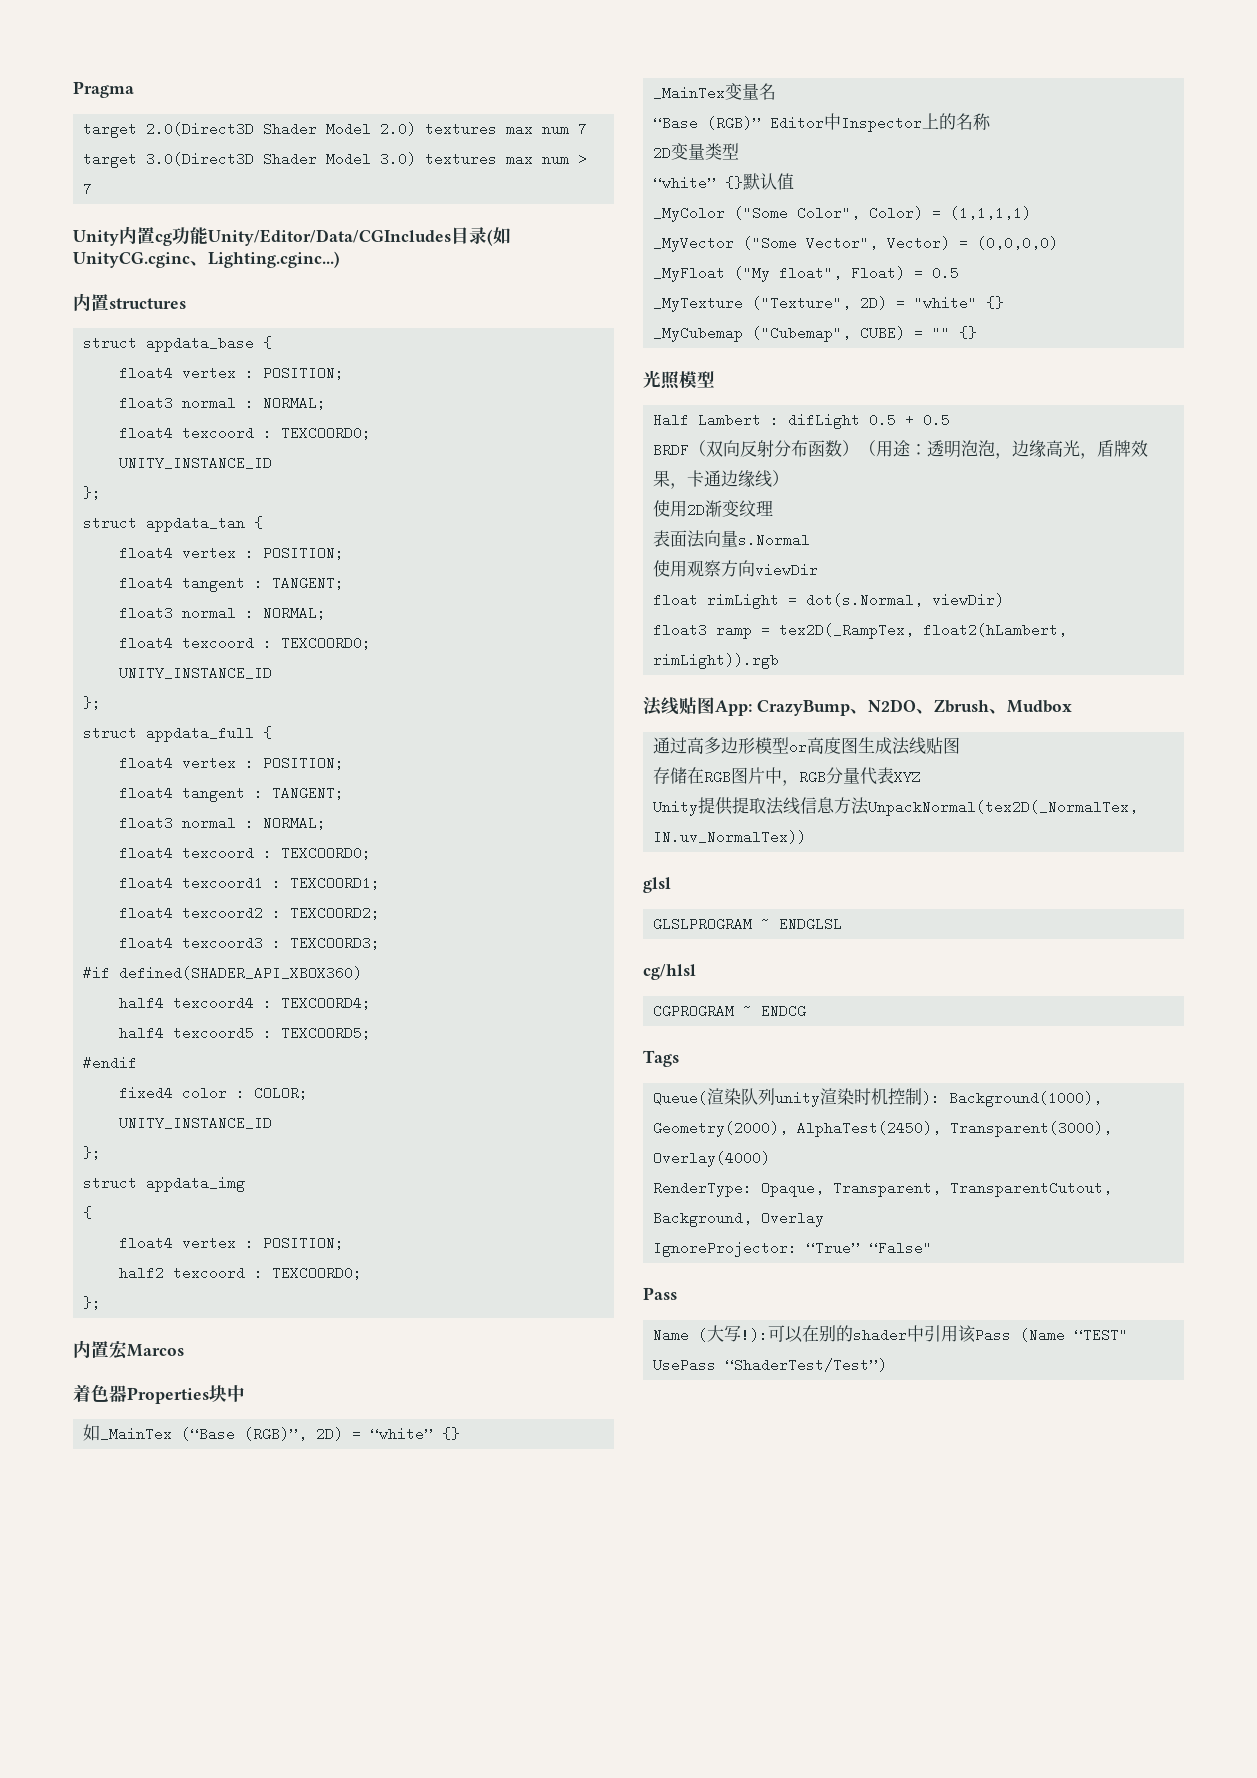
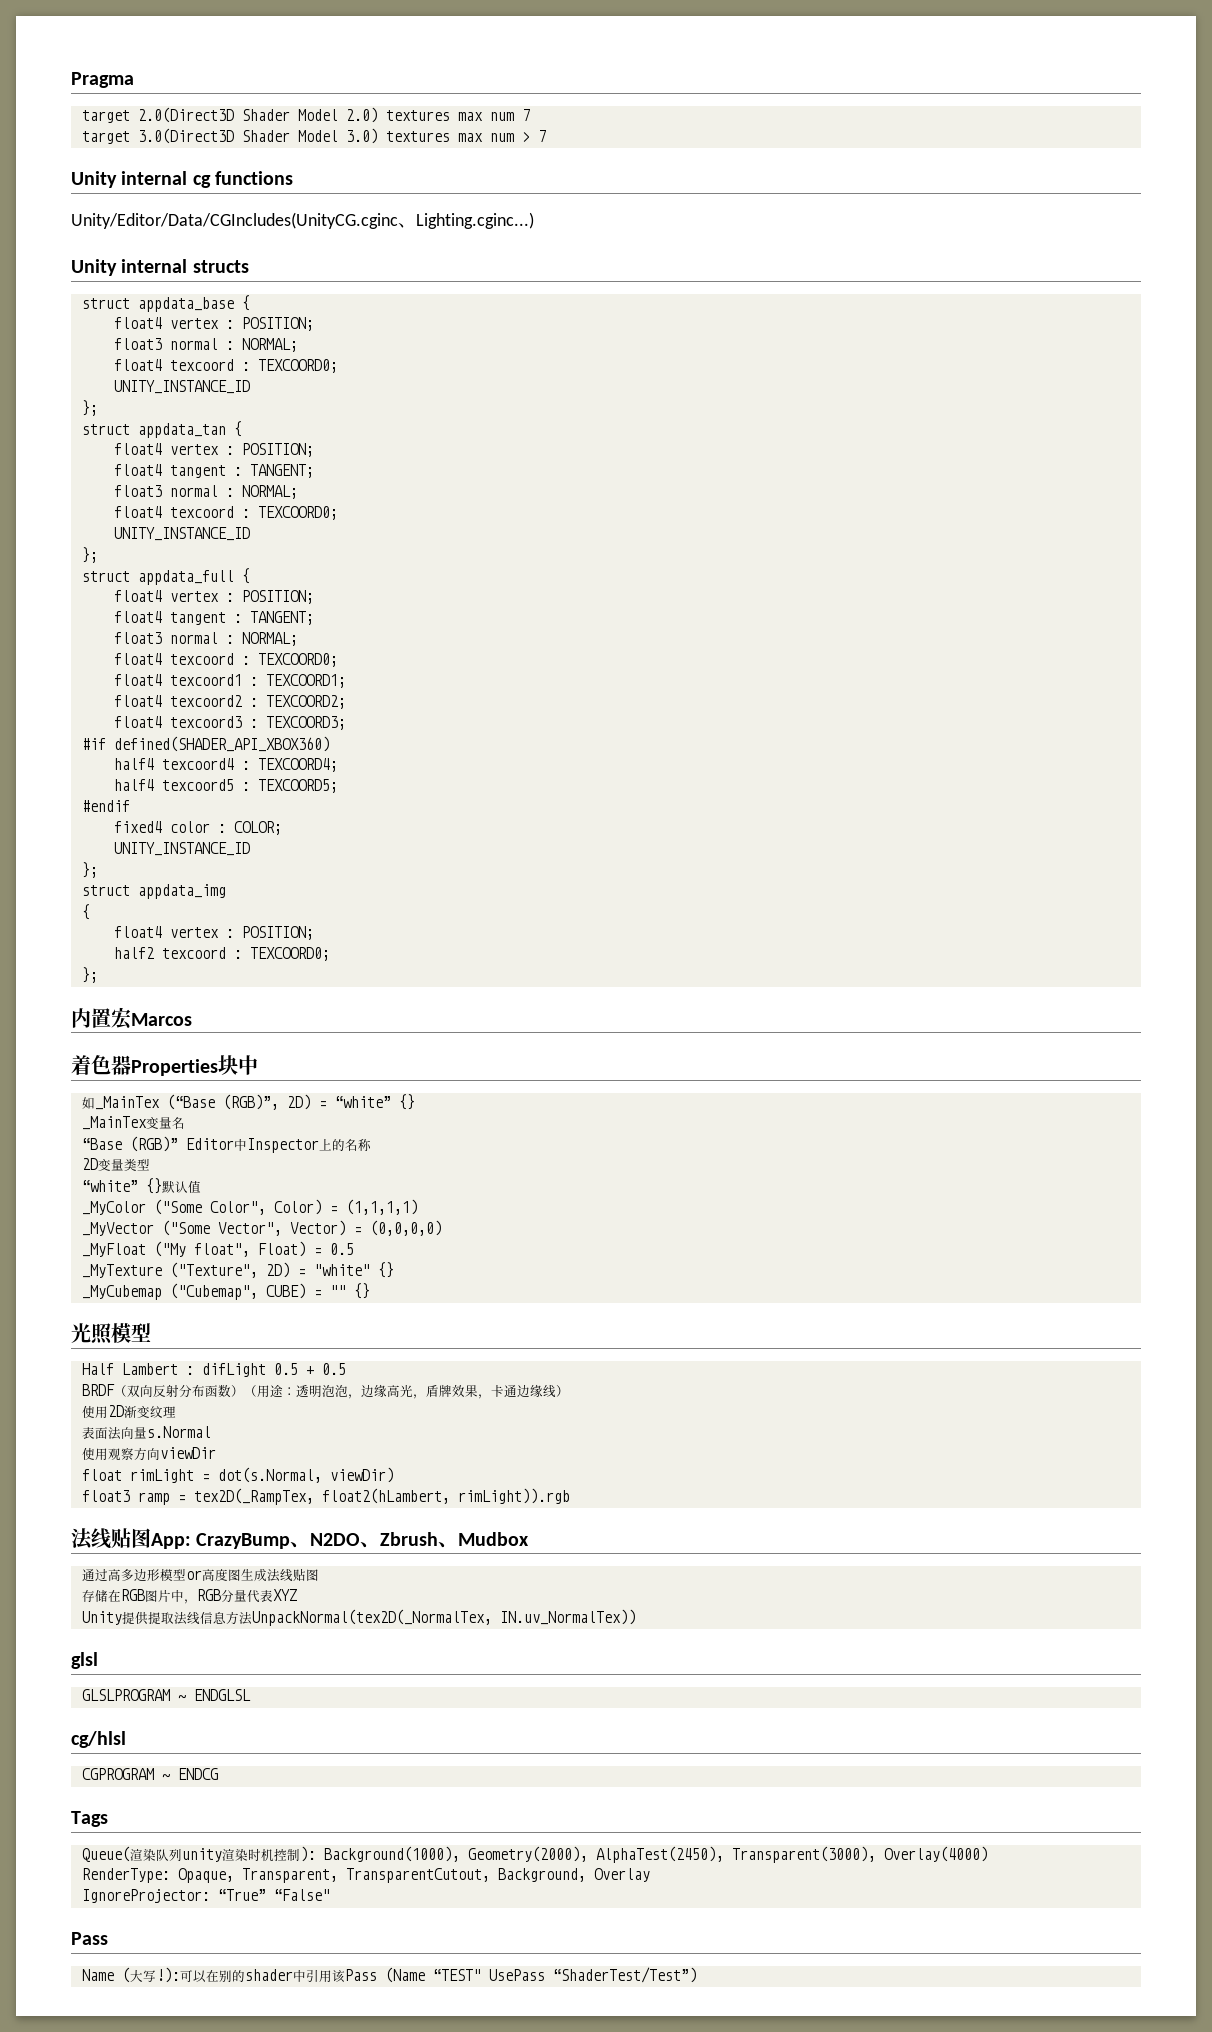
[119,226,511,246] [73,252,190,268] 内置cg功能Unity/Editor/Data/CGIncludes目录(如UnityCG.cginc -> [121,171,294,188] [71,212,398,229] internal cg functions // Unity/Editor/Data/CGIncludes(UnityCG.cginc
[73,293,186,311] 内置structures -> [71,259,249,276] Unity internal structs

